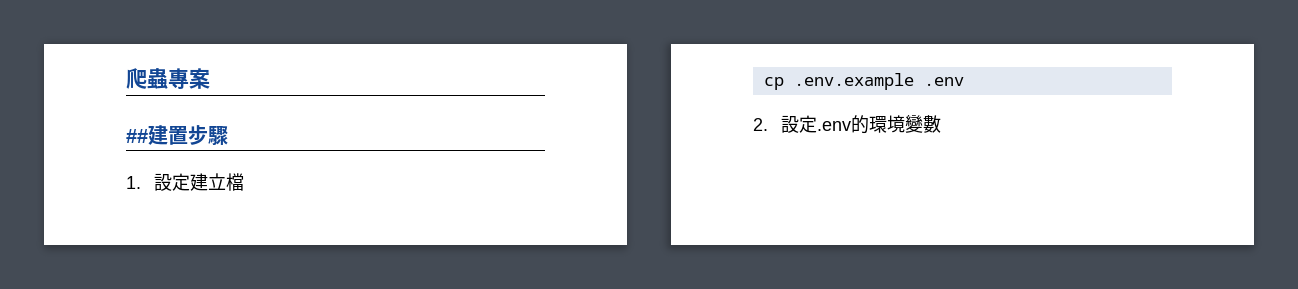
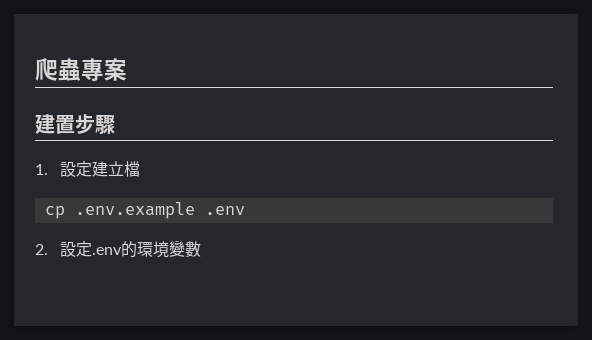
[126,129,148,143] ## -> (127, 69) none

